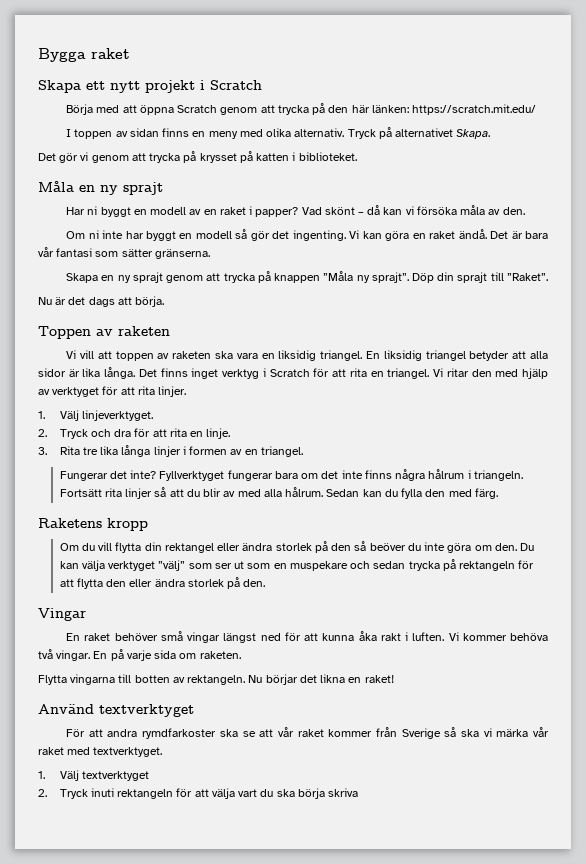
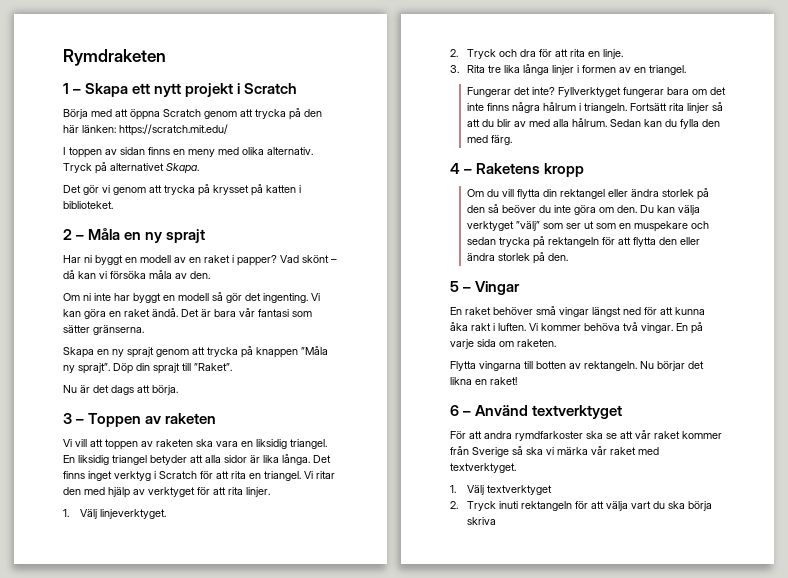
[38,48,130,62] Bygga raket // -> [63,49,166,66] [63,83,82,94] Rymdraketen // 1 –
(357, 156) none -> [63,229,85,240] 2 –
(165, 301) none -> [63,413,85,424] 3 –
(498, 493) none -> [450,163,473,174] 4 –
(266, 583) none -> [450,281,472,292] 5 –
(394, 679) none -> [450,405,472,416] 6 –

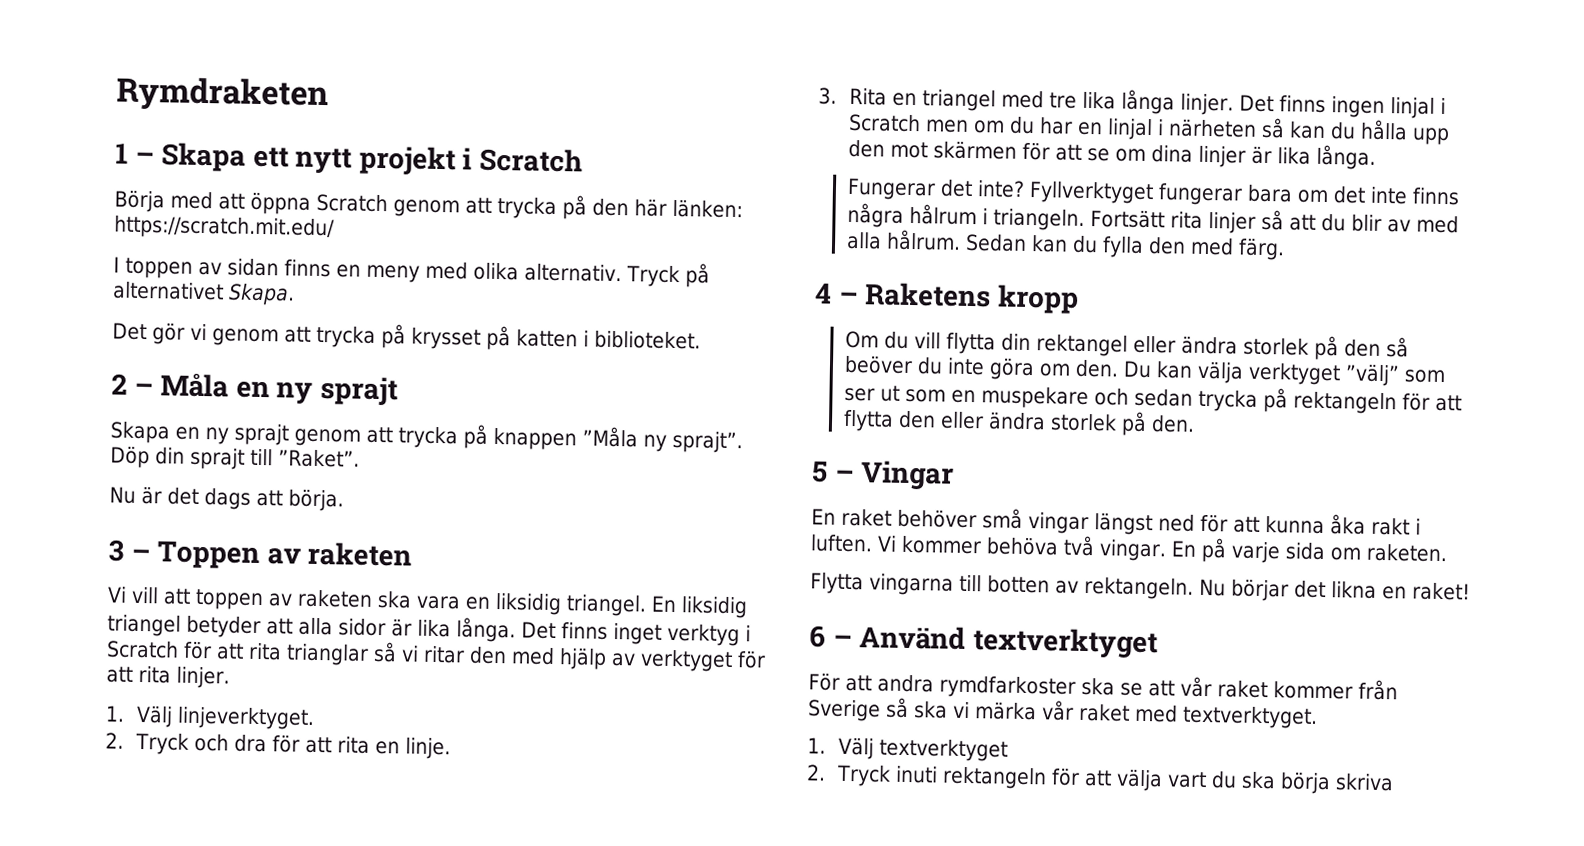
[63,255,337,266] [63,270,210,279] [63,292,320,303] [63,308,312,319] [63,325,144,335] // Har ni byggt en modell av en raket i papper? Vad skönt – då kan vi försöka måla av den. // Om ni inte har byggt en modell så gör det ingenting. Vi kan göra en raket ändå. Det är bara vår fantasi som sätter gränserna. -> (398, 390) none
[249,471,313,481] en triangel. Vi -> [286,641,419,666] trianglar så vi
[487,64,686,75] tre lika långa linjer i formen av en triangel. -> [891,89,1446,119] [847,113,1450,146] [847,139,1376,170] en triangel med tre lika långa linjer. Det finns ingen linjal i Scratch men om du har en linjal i närheten så kan du hålla upp den mot skärmen för att se om dina linjer är lika långa.

